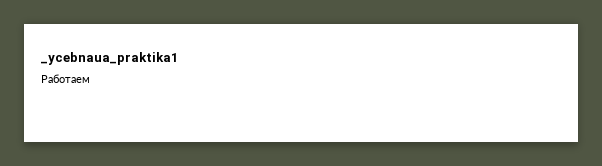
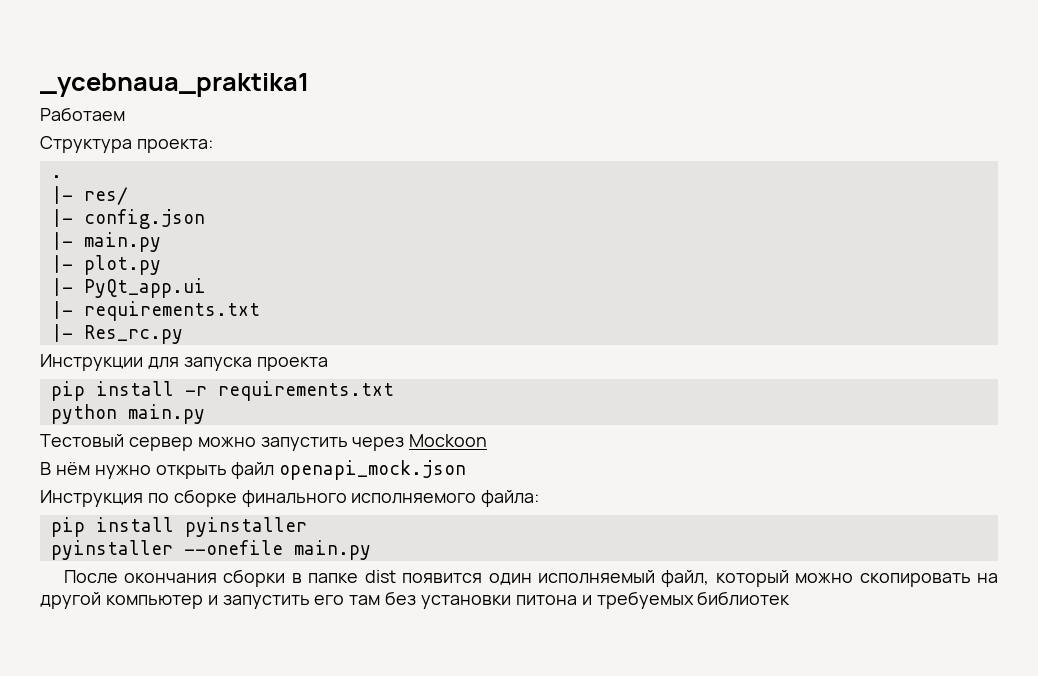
(90, 78) none -> [40,136,213,153] [50,175,62,178] [50,186,128,205] [50,209,205,229] [50,232,161,252] [50,255,161,275] [50,278,206,298] [50,301,260,321] [50,324,183,344] [40,354,328,371] [50,381,394,401] [50,404,205,424] [40,434,488,451] [40,460,467,480] [40,489,540,507] [50,517,307,537] [50,540,371,560] [63,569,999,587] [40,591,791,609] // Структура проекта: // . // |- res/ // |- config.json // |- main.py // |- plot.py // |- PyQt_app.ui // |- requirements.txt // |- Res_rc.py // Инструкции для запуска проекта // pip install -r requirements.txt // python main.py // Тестовый сервер можно запустить через Mockoon // В нём нужно открыть файл openapi_mock.json // Инструкция по сборке финального исполняемого файла: // pip install pyinstaller // pyinstaller --onefile main.py // После окончания сборки в папке dist появится один исполняемый файл, который можно скопировать на другой компьютер и запустить его там без установки питона и требуемых библиотек

